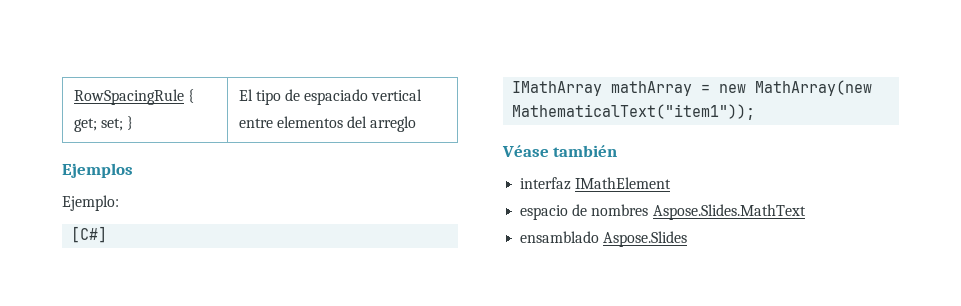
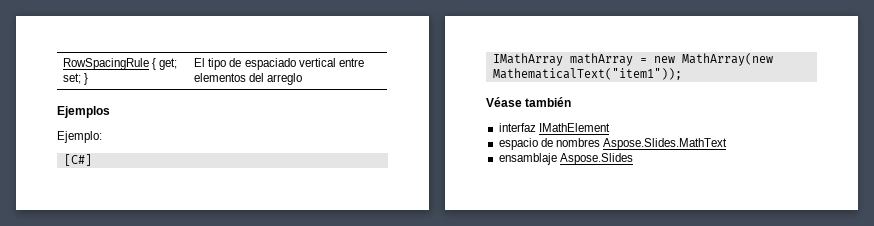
[520,231,600,243] ensamblado -> [498,153,557,165] ensamblaje

